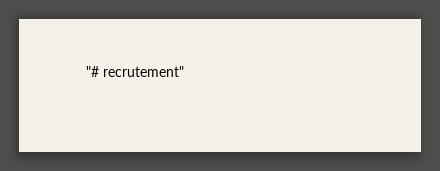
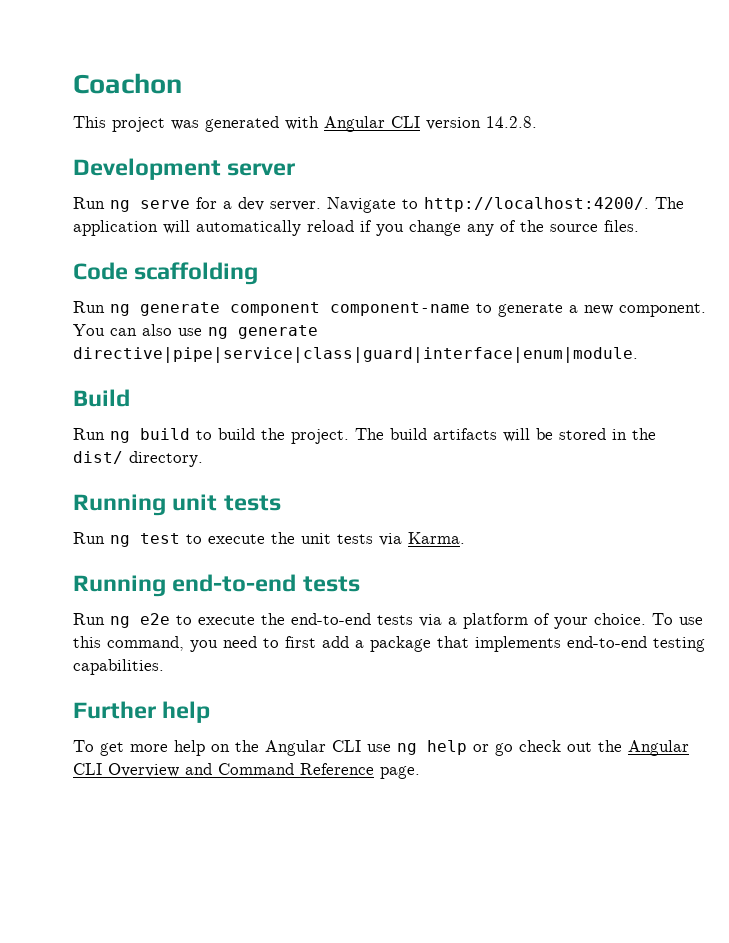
[86,66,184,77] "# recrutement" -> [73,73,182,94] [73,116,537,132] [73,158,296,180] [73,197,684,213] [73,220,639,236] [73,262,259,285] [73,301,706,317] [73,324,318,339] [73,347,638,363] [73,389,130,407] [73,428,656,444] [73,451,203,467] [73,494,281,516] [73,532,465,547] [73,574,360,597] [73,613,703,629] [73,636,705,652] [73,659,164,675] [73,701,211,723] [73,740,689,756] [73,763,420,779] Coachon // This project was generated with Angular CLI version 14.2.8. // Development server // Run ng serve for a dev server. Navigate to http://localhost:4200/. The application will automatically reload if you change any of the source files. // Code scaffolding // Run ng generate component component-name to generate a new component. You can also use ng generate directive|pipe|service|class|guard|interface|enum|module. // Build // Run ng build to build the project. The build artifacts will be stored in the dist/ directory. // Running unit tests // Run ng test to execute the unit tests via Karma. // Running end-to-end tests // Run ng e2e to execute the end-to-end tests via a platform of your choice. To use this command, you need to first add a package that implements end-to-end testing capabilities. // Further help // To get more help on the Angular CLI use ng help or go check out the Angular CLI Overview and Command Reference page.

